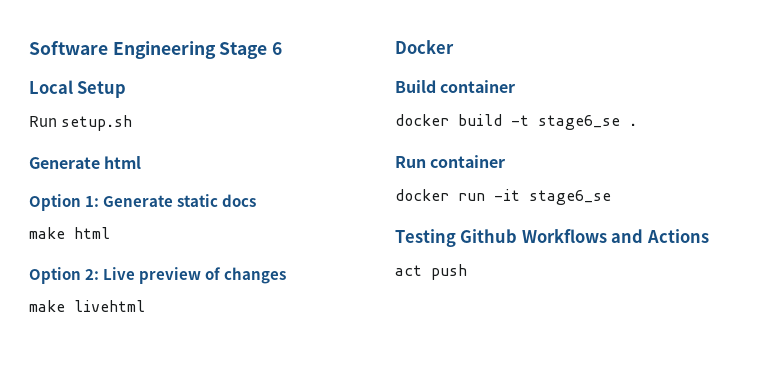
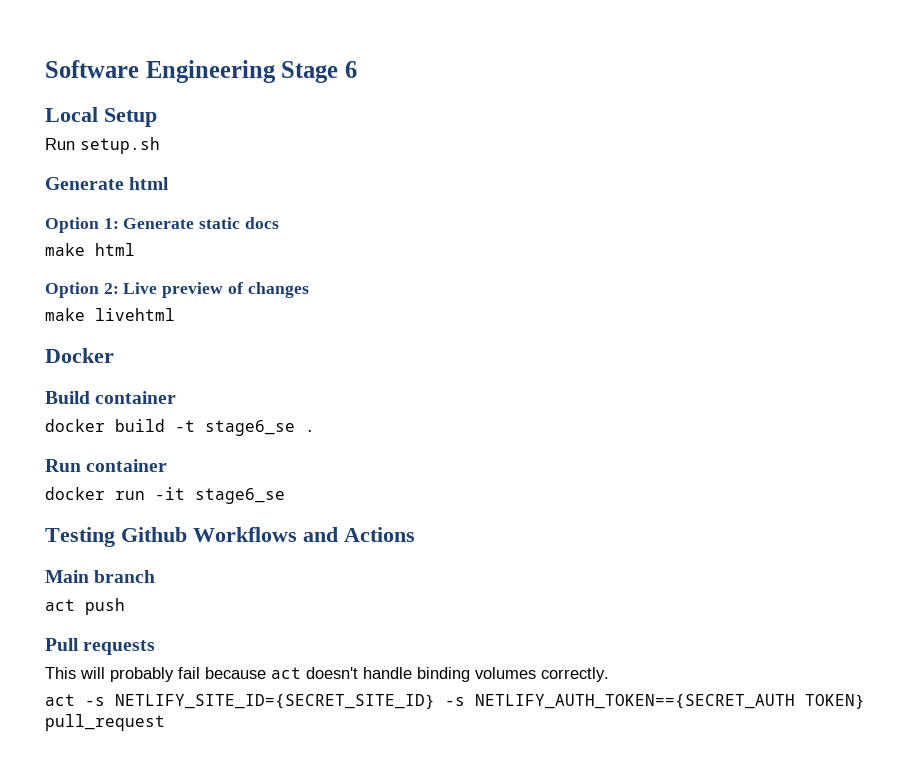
(709, 236) none -> [45,570,156,583] // Main branch
(467, 272) none -> [45,638,156,655] [45,667,609,682] [45,694,865,709] [45,714,165,731] // Pull requests // This will probably fail because act doesn't handle binding volumes correctly. // act -s NETLIFY_SITE_ID={SECRET_SITE_ID} -s NETLIFY_AUTH_TOKEN=={SECRET_AUTH TOKEN} pull_request

